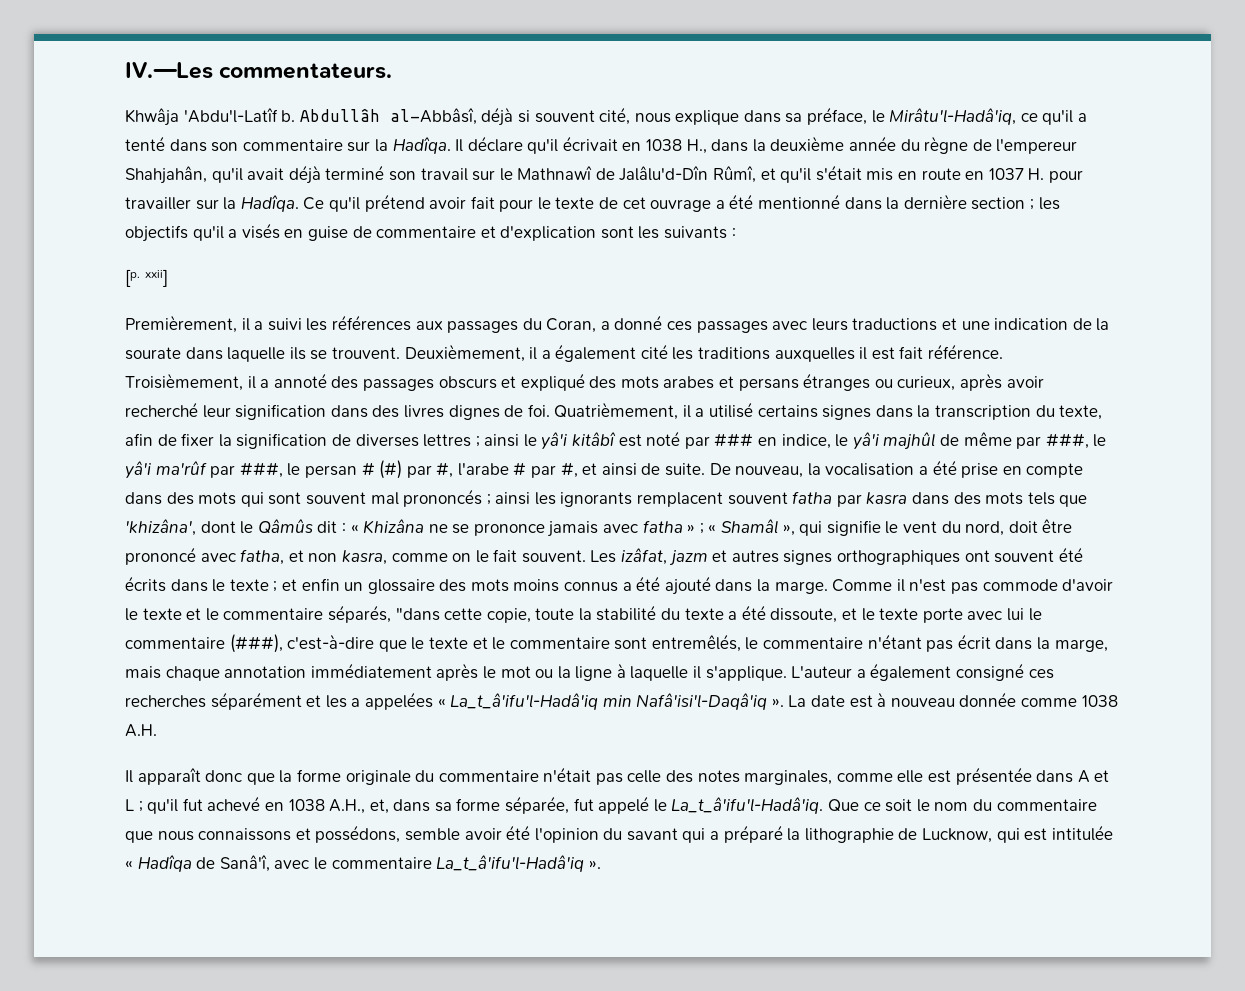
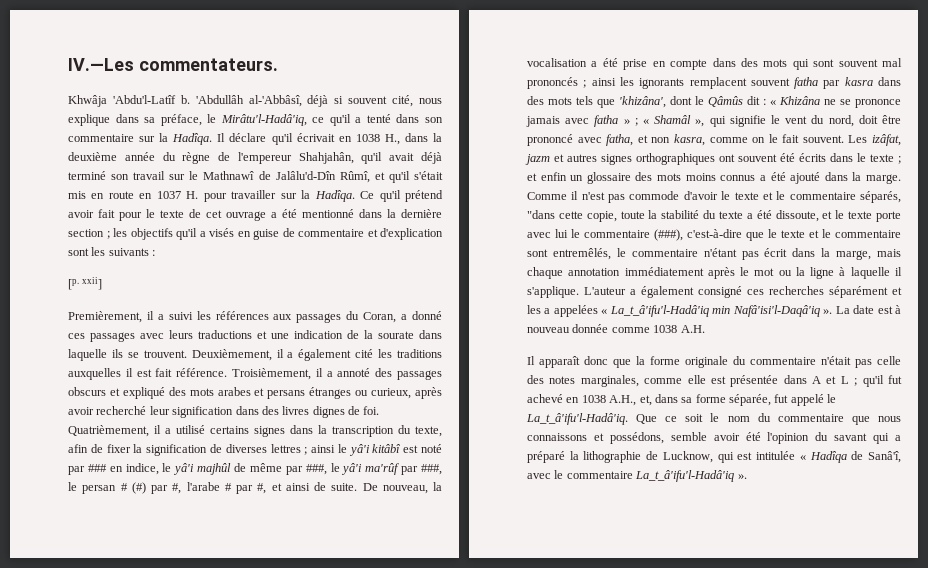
[299,108,477,125] Abdullâh al-Abbâsî, -> [195,95,302,107] 'Abdullâh al-'Abbâsî,

